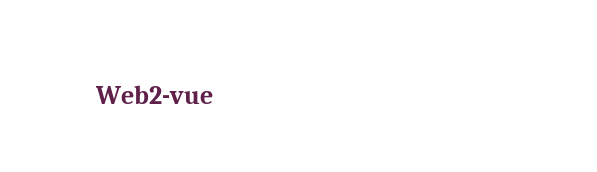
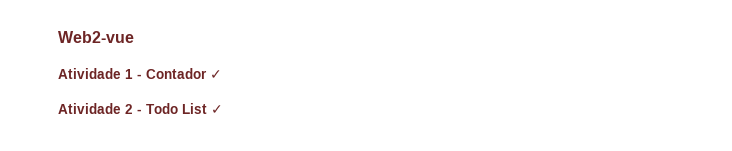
(213, 94) none -> [58,68,222,79] [58,103,223,114] // Atividade 1 - Contador ✓ // Atividade 2 - Todo List ✓

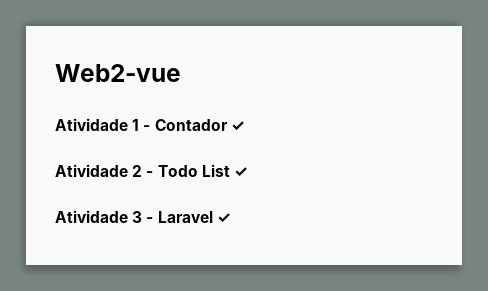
(223, 109) none -> [55,210,231,223] // Atividade 3 - Laravel ✓

